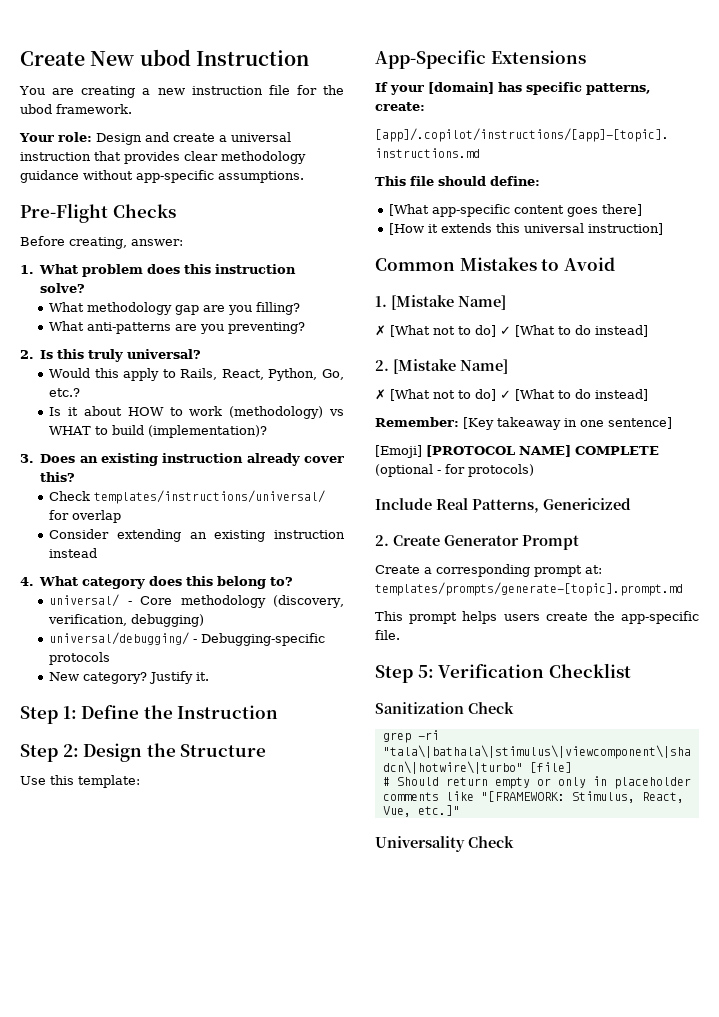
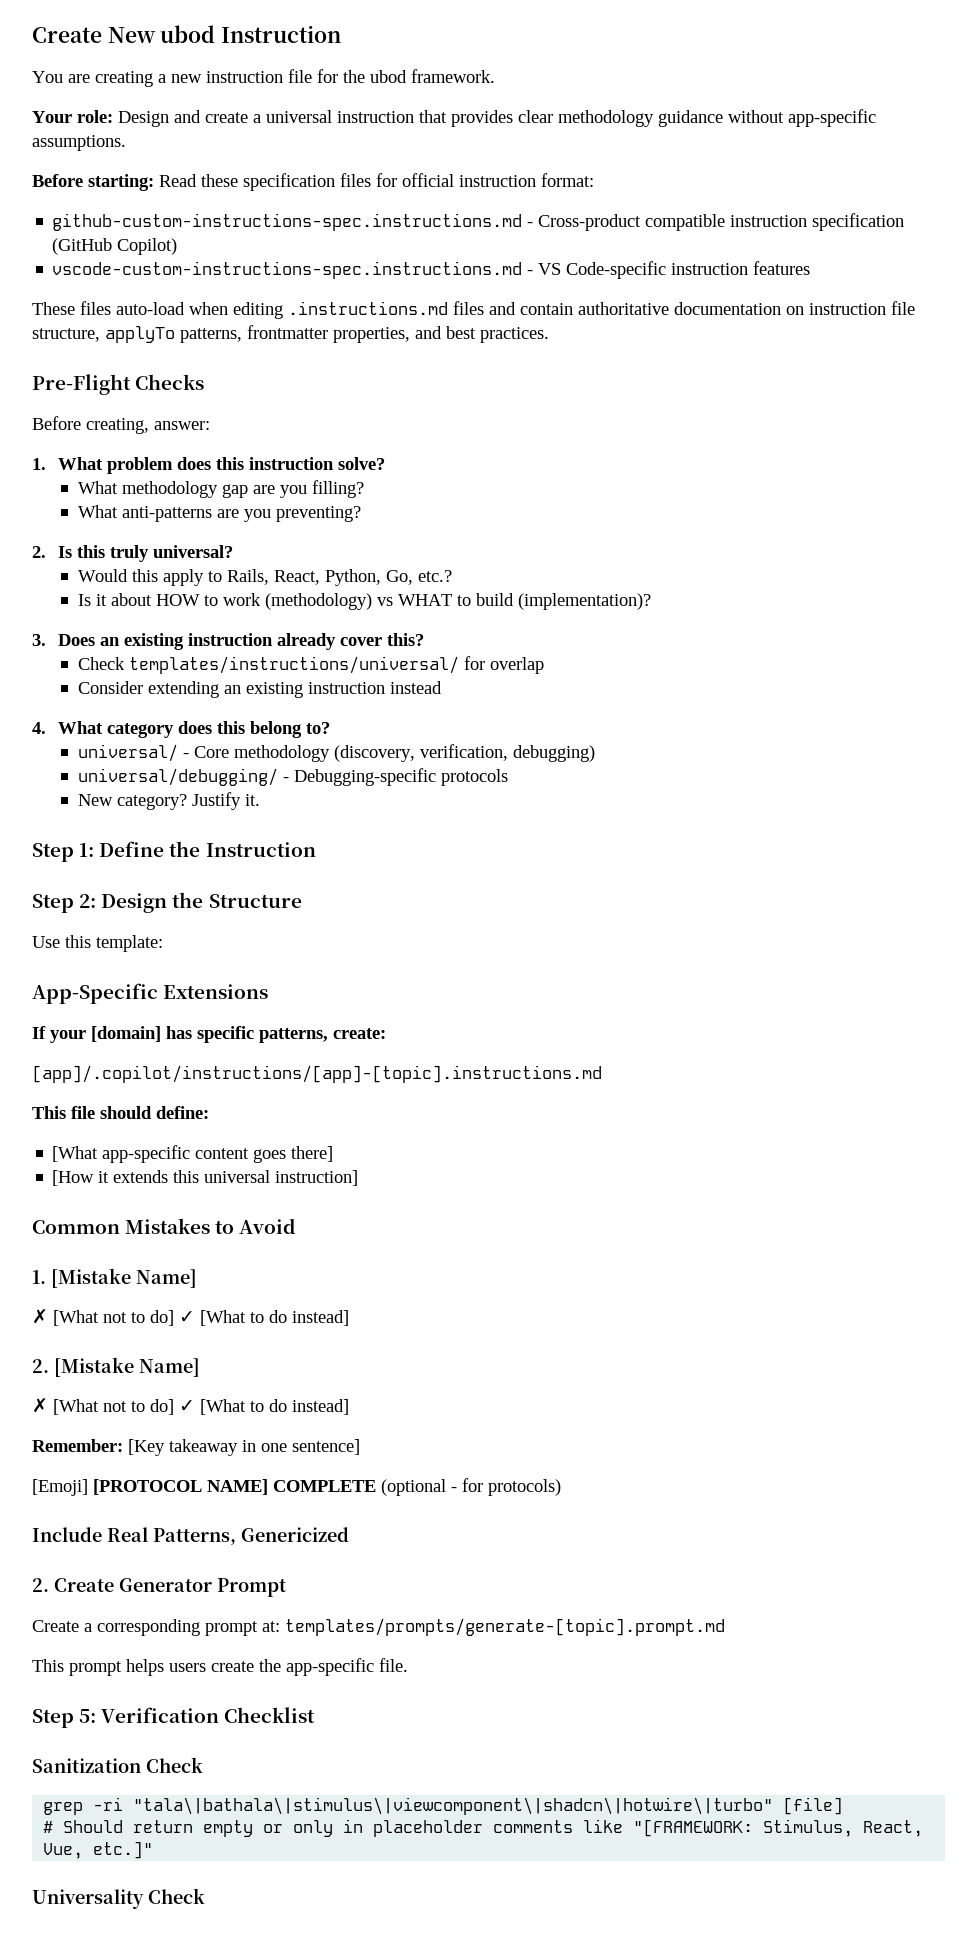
(304, 177) none -> [32,173,594,191] [52,213,905,231] [52,238,178,255] [52,261,811,279] [32,301,915,319] [32,325,549,343] // Before starting: Read these specification files for official instruction format: // github-custom-instructions-spec.instructions.md - Cross-product compatible instruction specification (GitHub Copilot) // vscode-custom-instructions-spec.instructions.md - VS Code-specific instruction features // These files auto-load when editing .instructions.md files and contain authoritative documentation on instruction file structure, applyTo patterns, frontmatter properties, and best practices.

